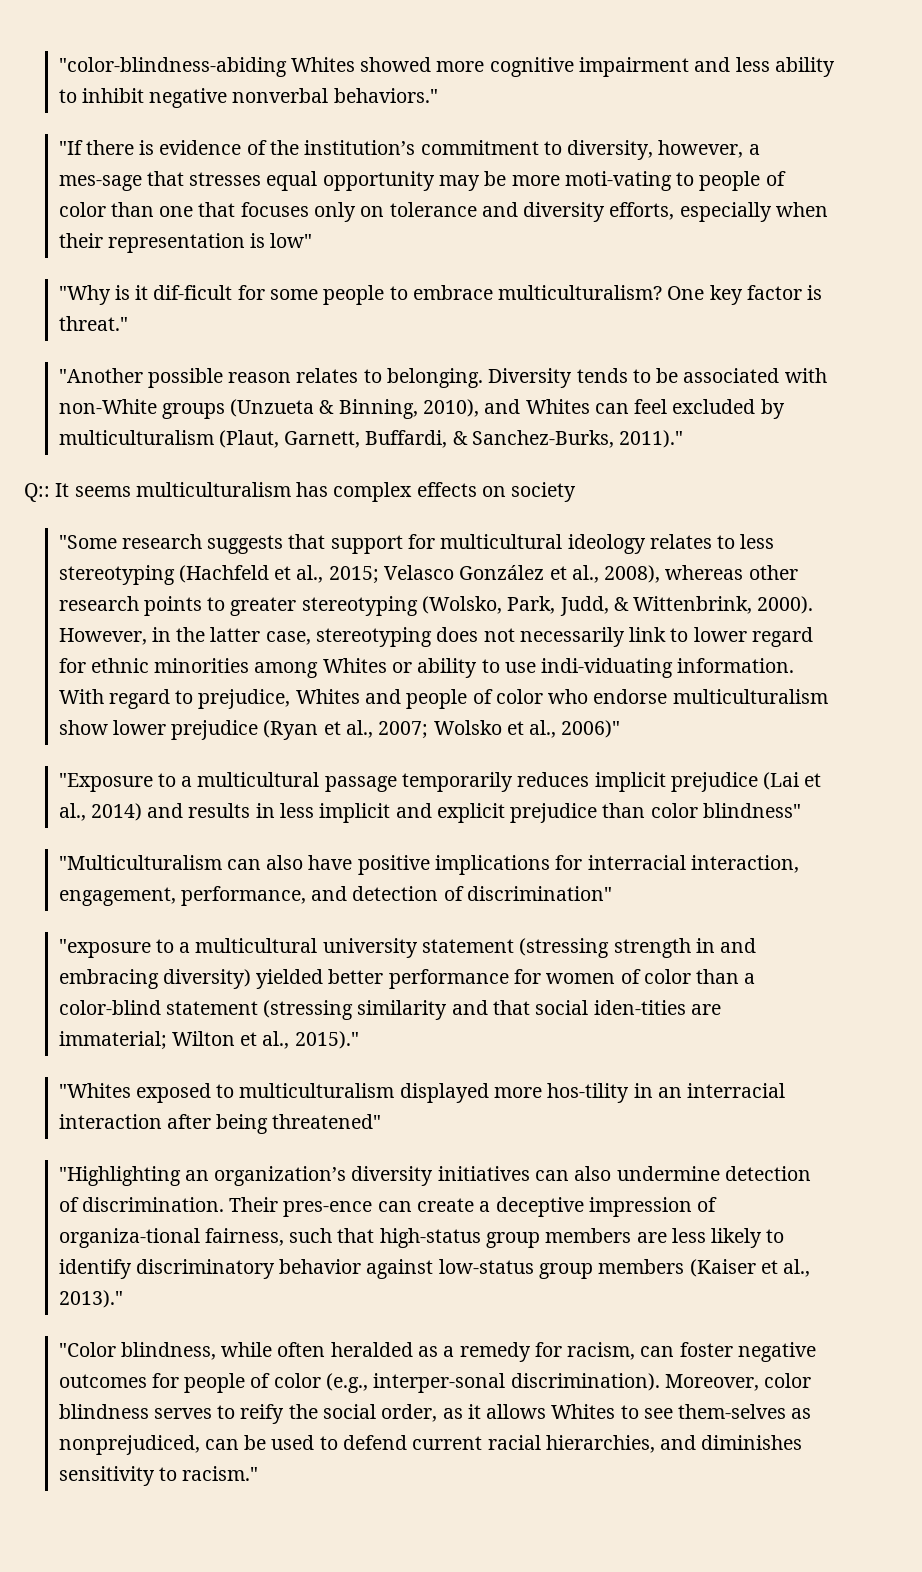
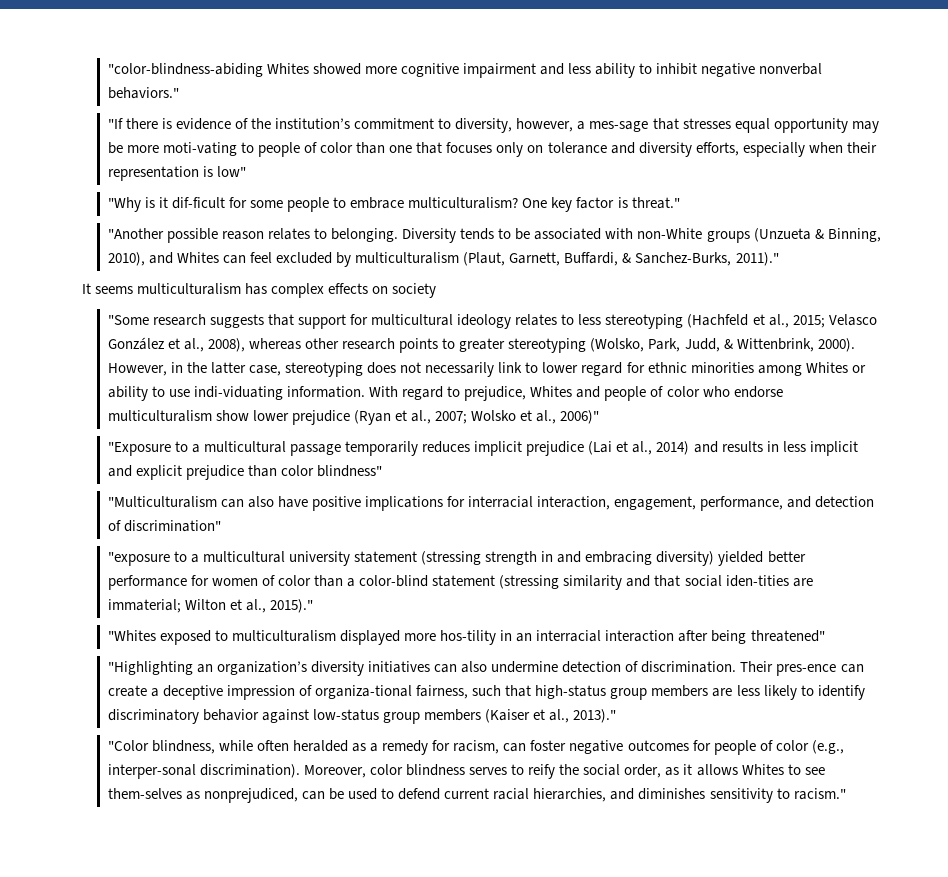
[24,483,50,502] Q:: -> (779, 259) none

